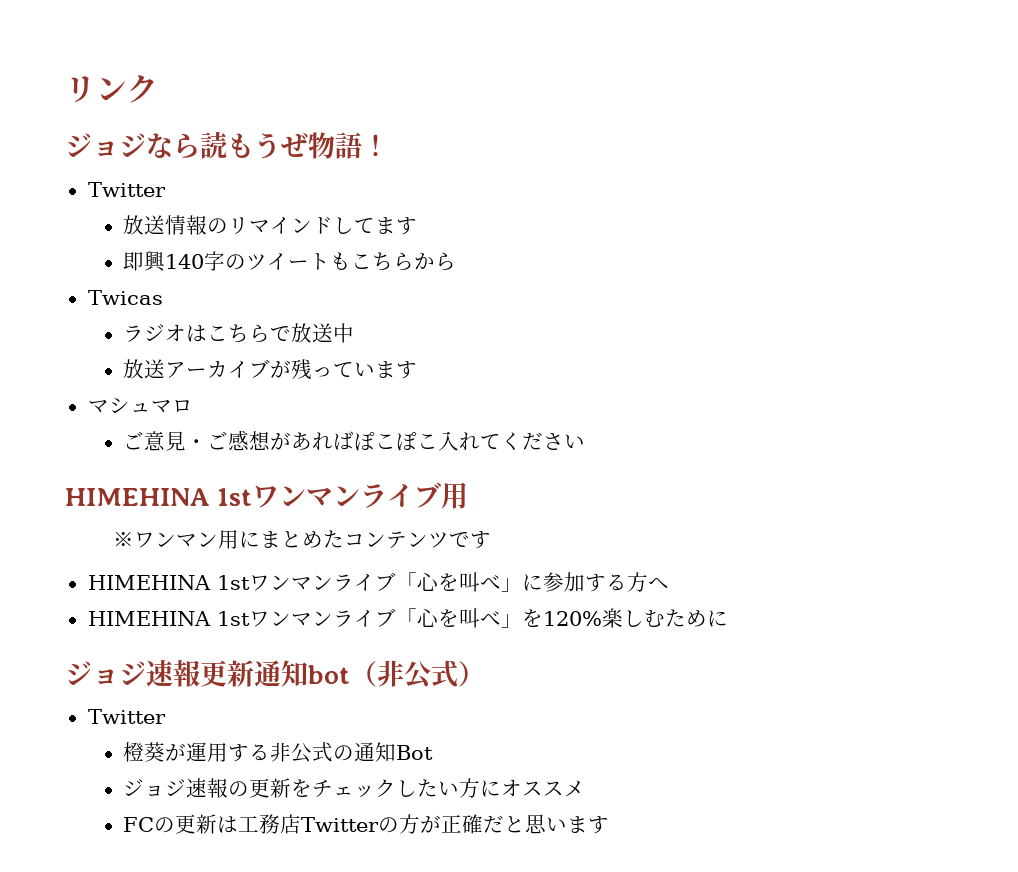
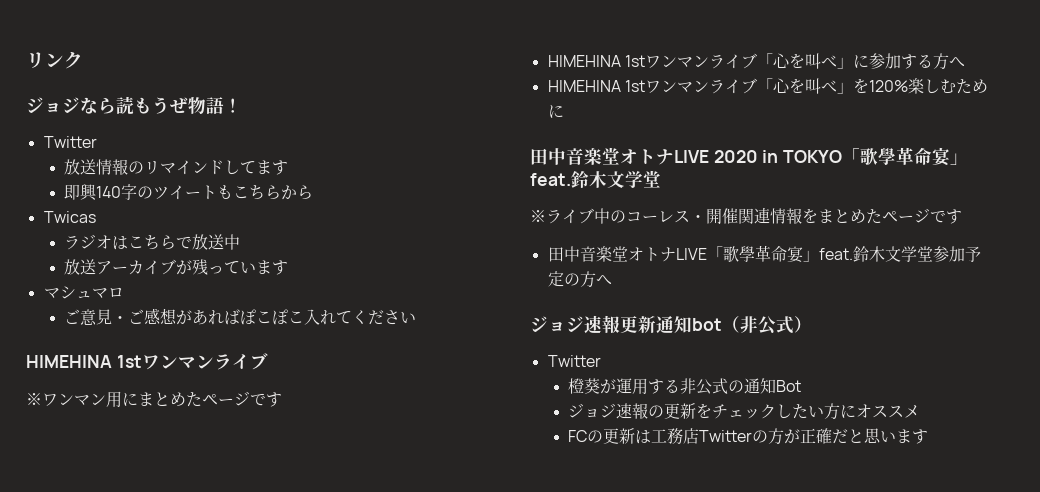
[441,482,469,509] 用 -> (268, 361) none
[344,531,450,549] コンテンツ -> [202,391,250,406] ページ
(728, 618) none -> [530,147,969,166] [530,170,661,188] [530,207,962,224] [547,245,981,263] [547,271,612,288] // 田中音楽堂オトナLIVE 2020 in TOKYO「歌學革命宴」feat.鈴木文学堂 // ※ライブ中のコーレス・開催関連情報をまとめたページです // 田中音楽堂オトナLIVE「歌學革命宴」feat.鈴木文学堂参加予定の方へ

